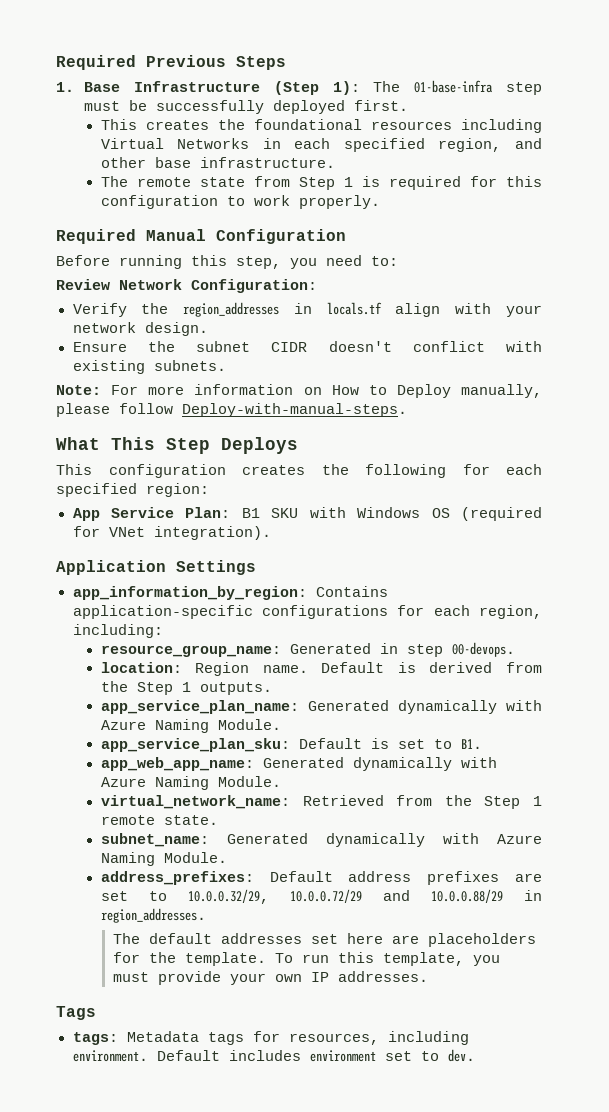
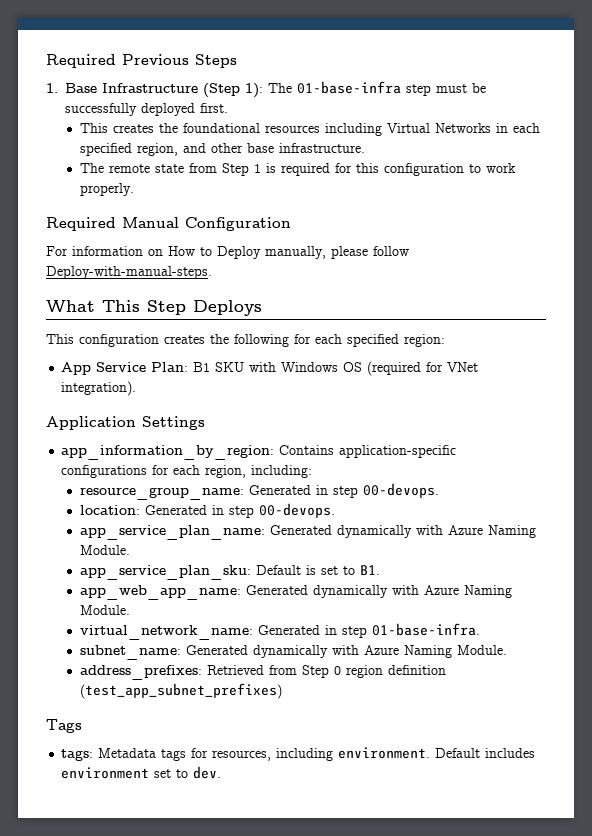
[56,255,398,269] [56,279,317,293] [72,302,542,317] [72,322,208,336] [72,341,542,352] [72,360,226,374] [56,385,185,395] Before running this step, you need to: // Review Network Configuration: // Verify the region_addresses in locals.tf align with your network design. // Ensure the subnet CIDR doesn't conflict with existing subnets. // Note: For more -> [46,246,68,256] For
[195,662,542,676] [100,681,272,695] Region name. Default is derived from the Step 1 outputs. -> [144,503,335,518] Generated in step 00-devops.
[302,795,542,809] [100,815,218,825] Retrieved from the Step 1 remote state. -> [257,623,480,638] Generated in step 01-base-infra.
[269,871,542,885] [100,889,542,904] [100,908,206,923] [112,933,536,947] [112,952,500,966] [112,971,428,985] Default address prefixes are set to 10.0.0.32/29, 10.0.0.72/29 and 10.0.0.88/29 in region_addresses. // The default addresses set here are placeholders for the template. To run this template, you must provide your own IP addresses. -> [206,665,446,678] [79,683,282,699] Retrieved from Step 0 region definition (test_app_subnet_prefixes)

